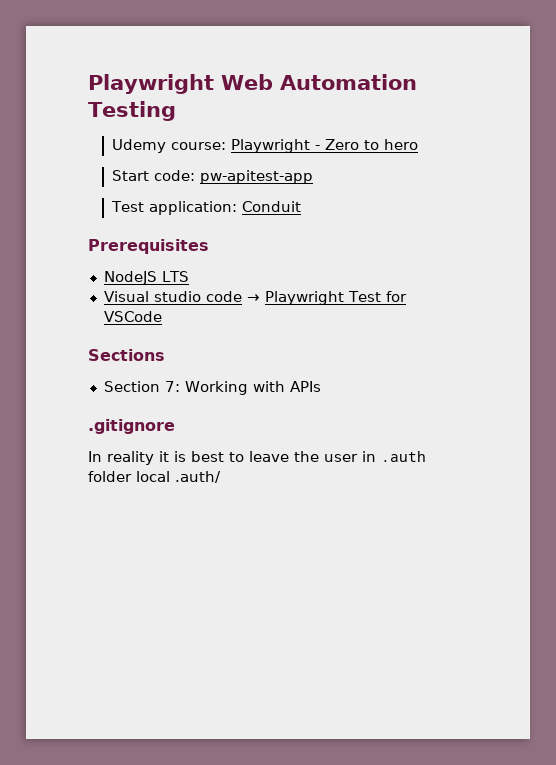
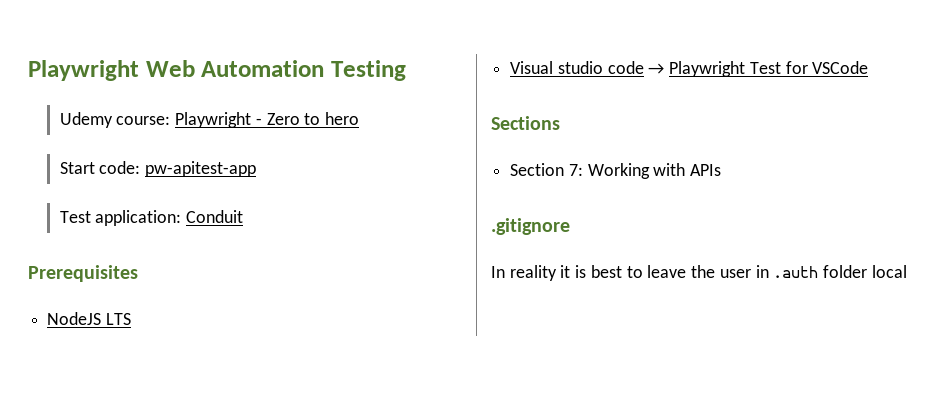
[175,471,221,483] .auth/ -> (907, 271) none

